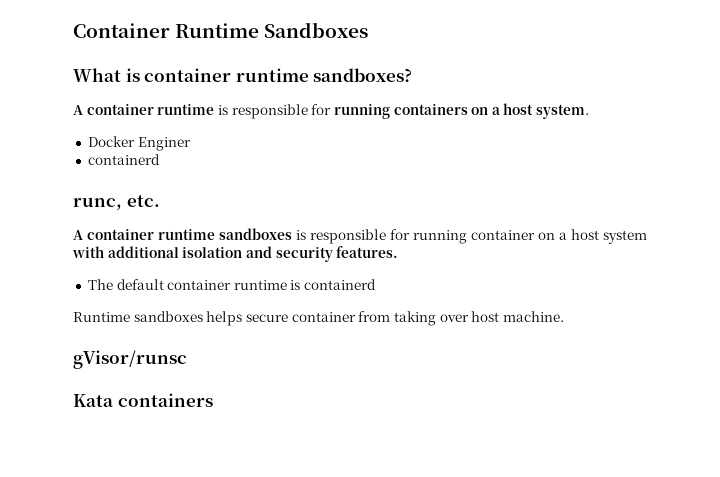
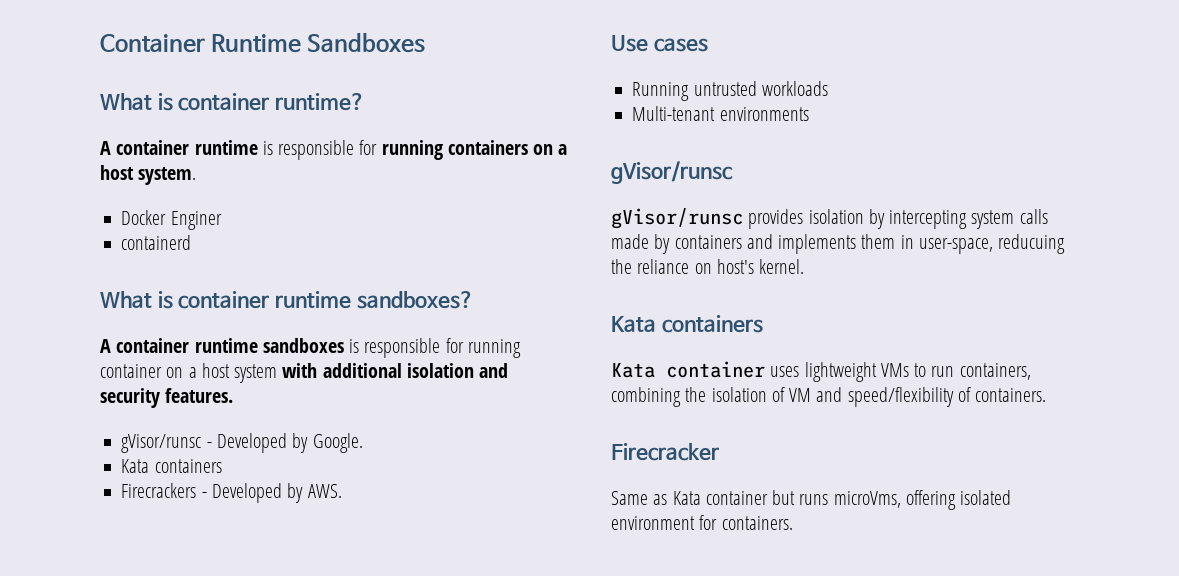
[235,68,413,82] runtime sandboxes? -> [274,93,365,111] runtime?
[73,195,160,210] runc, etc. -> [100,291,474,309] What is container runtime sandboxes?
[87,279,377,290] [73,311,564,326] [73,350,187,369] [73,393,213,407] The default container runtime is containerd // Runtime sandboxes helps secure container from taking over host machine. // gVisor/runsc // Kata containers -> [121,433,363,453] [121,459,222,473] [121,483,342,503] [611,35,708,52] [632,81,828,101] [632,106,809,121] [611,161,733,184] [611,208,1048,229] [611,234,1066,254] [611,259,805,274] [611,315,763,333] [611,361,1031,382] [611,387,1047,407] [611,443,719,461] [611,490,1012,510] [611,515,793,530] gVisor/runsc - Developed by Google. // Kata containers // Firecrackers - Developed by AWS. // Use cases // Running untrusted workloads // Multi-tenant environments // gVisor/runsc // gVisor/runsc provides isolation by intercepting system calls made by containers and implements them in user-space, reducuing the reliance on host's kernel. // Kata containers // Kata container uses lightweight VMs to run containers, combining the isolation of VM and speed/flexibility of containers. // Firecracker // Same as Kata container but runs microVms, offering isolated environment for containers.

